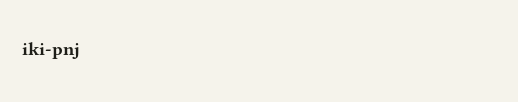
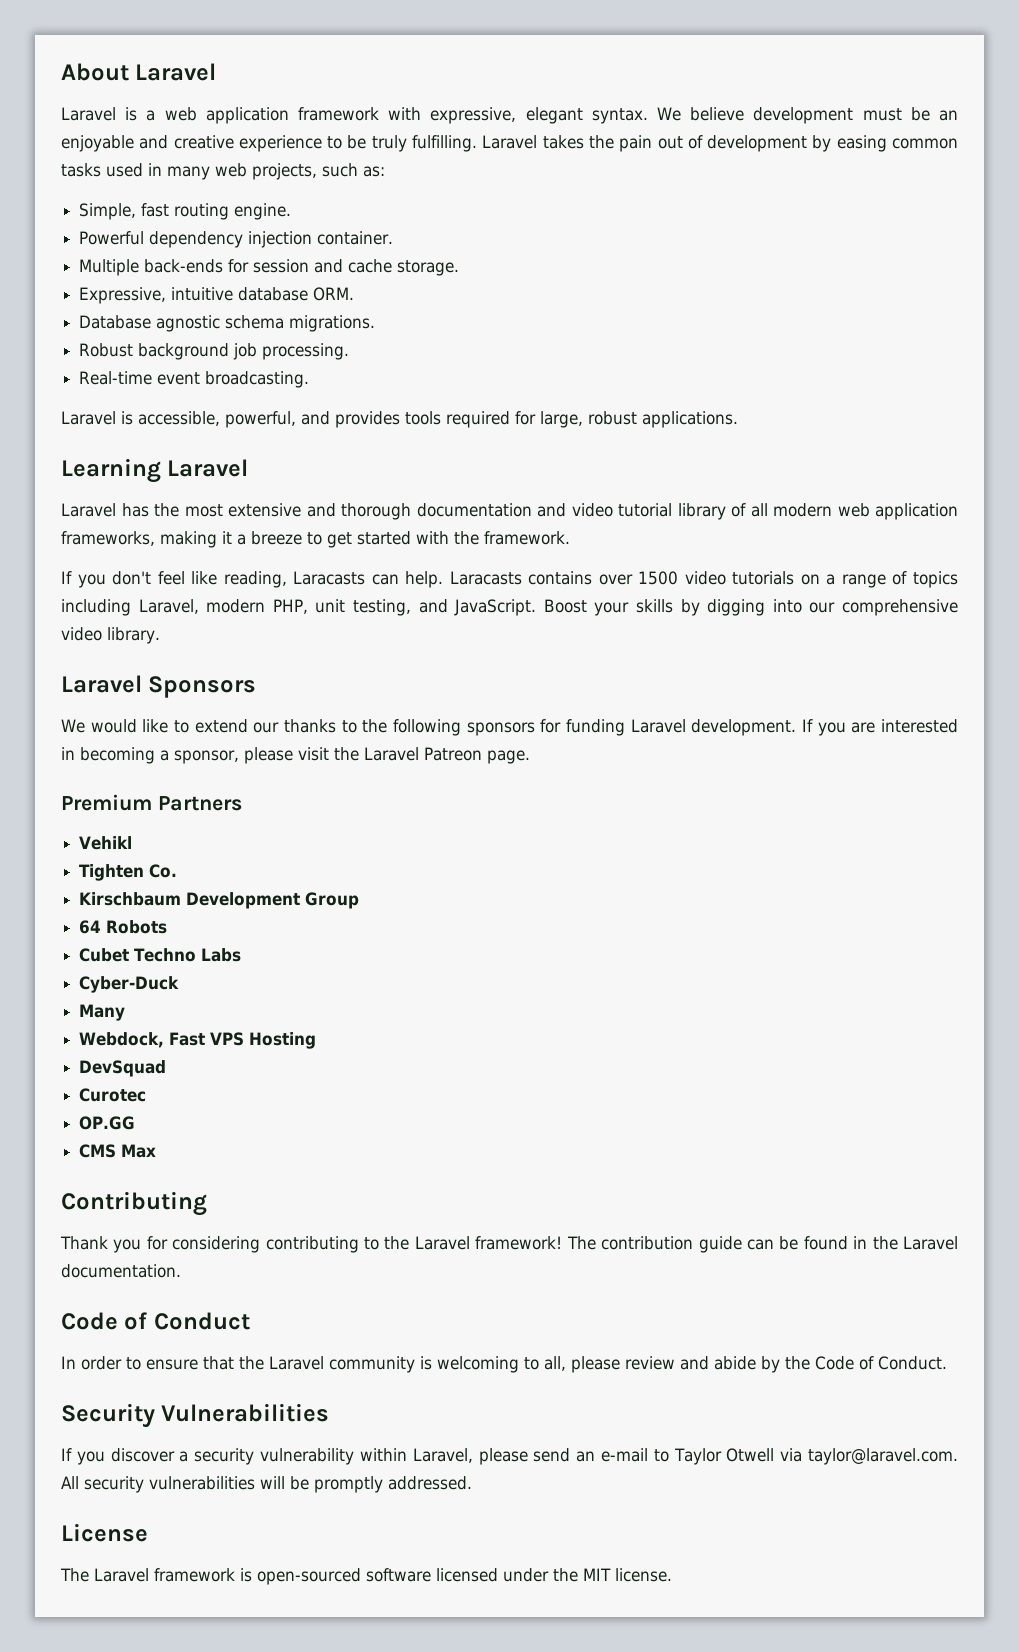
[22,42,80,59] iki-pnj -> [61,63,217,81] [61,107,959,124] [61,135,958,152] [61,163,385,180] [79,203,292,220] [79,231,394,248] [79,259,460,276] [79,287,355,304] [79,315,376,332] [79,343,350,360] [79,371,310,388] [61,411,738,428] [61,458,249,483] [61,503,958,520] [61,531,570,548] [61,571,958,588] [61,599,959,616] [61,627,160,644] [61,675,257,698] [61,719,958,736] [61,747,530,764] [61,794,242,811] [79,836,133,850] [79,864,178,881] [79,892,360,909] [79,920,168,934] [79,948,242,962] [79,976,180,993] [79,1004,126,1021] [79,1032,317,1049] [79,1060,167,1077] [79,1088,147,1102] [79,1116,136,1130] [79,1144,157,1158] [61,1191,207,1216] [60,1236,958,1253] [61,1264,181,1278] [61,1312,250,1330] [61,1356,947,1373] [61,1403,330,1428] [61,1448,958,1465] [61,1476,472,1493] [61,1523,148,1542] [60,1568,672,1585] About Laravel // Laravel is a web application framework with expressive, elegant syntax. We believe development must be an enjoyable and creative experience to be truly fulfilling. Laravel takes the pain out of development by easing common tasks used in many web projects, such as: // Simple, fast routing engine. // Powerful dependency injection container. // Multiple back-ends for session and cache storage. // Expressive, intuitive database ORM. // Database agnostic schema migrations. // Robust background job processing. // Real-time event broadcasting. // Laravel is accessible, powerful, and provides tools required for large, robust applications. // Learning Laravel // Laravel has the most extensive and thorough documentation and video tutorial library of all modern web application frameworks, making it a breeze to get started with the framework. // If you don't feel like reading, Laracasts can help. Laracasts contains over 1500 video tutorials on a range of topics including Laravel, modern PHP, unit testing, and JavaScript. Boost your skills by digging into our comprehensive video library. // Laravel Sponsors // We would like to extend our thanks to the following sponsors for funding Laravel development. If you are interested in becoming a sponsor, please visit the Laravel Patreon page. // Premium Partners // Vehikl // Tighten Co. // Kirschbaum Development Group // 64 Robots // Cubet Techno Labs // Cyber-Duck // Many // Webdock, Fast VPS Hosting // DevSquad // Curotec // OP.GG // CMS Max // Contributing // Thank you for considering contributing to the Laravel framework! The contribution guide can be found in the Laravel documentation. // Code of Conduct // In order to ensure that the Laravel community is welcoming to all, please review and abide by the Code of Conduct. // Security Vulnerabilities // If you discover a security vulnerability within Laravel, please send an e-mail to Taylor Otwell via taylor@laravel.com. All security vulnerabilities will be promptly addressed. // License // The Laravel framework is open-sourced software licensed under the MIT license.

